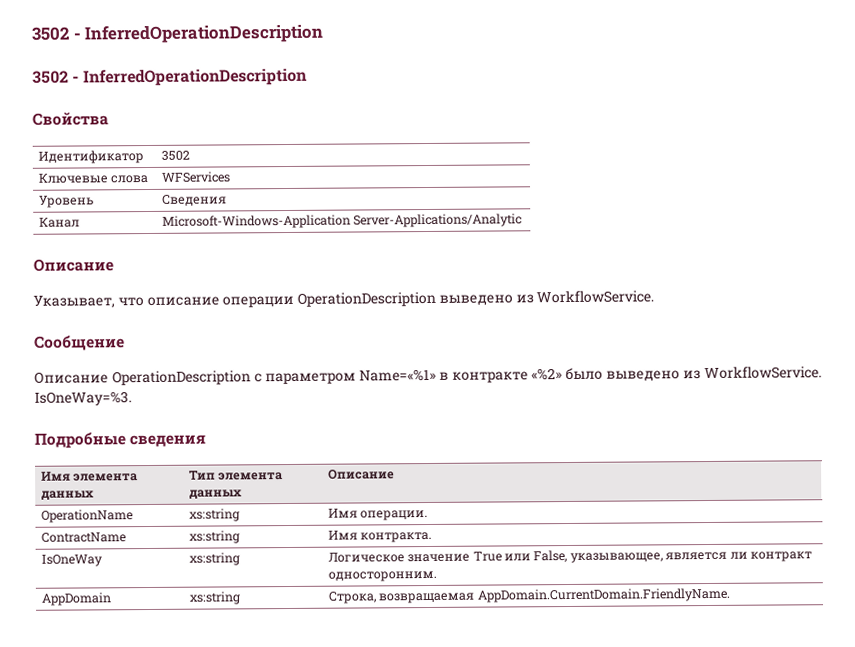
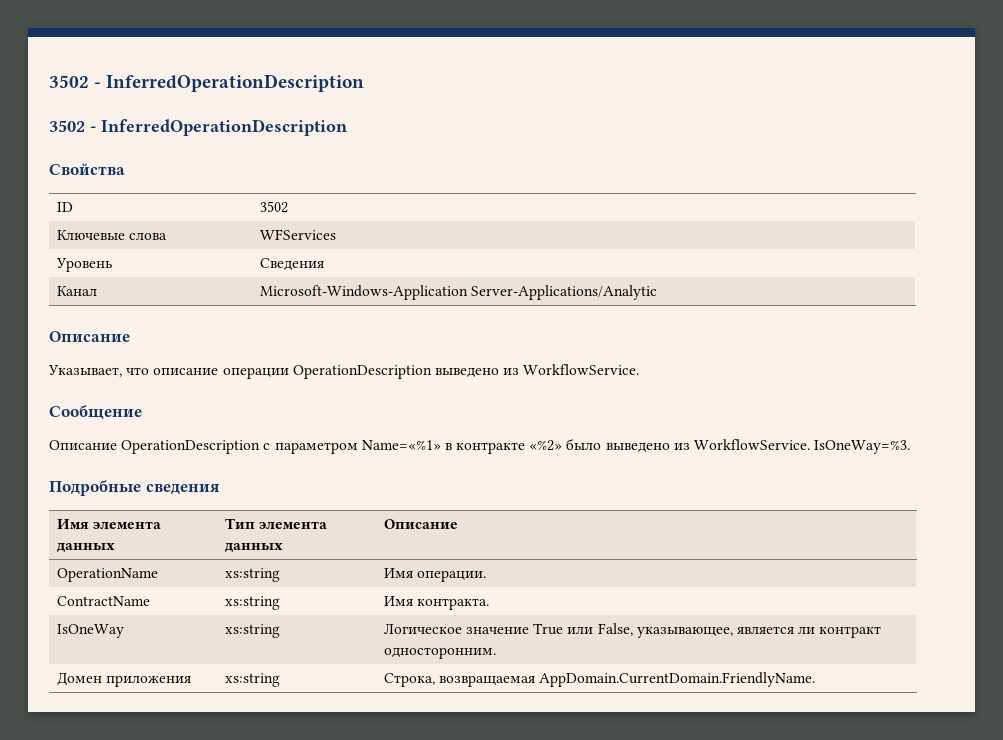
[37,150,144,164] Идентификатор -> [56,202,73,212] ID
[40,592,112,606] AppDomain -> [56,672,192,687] Домен приложения

